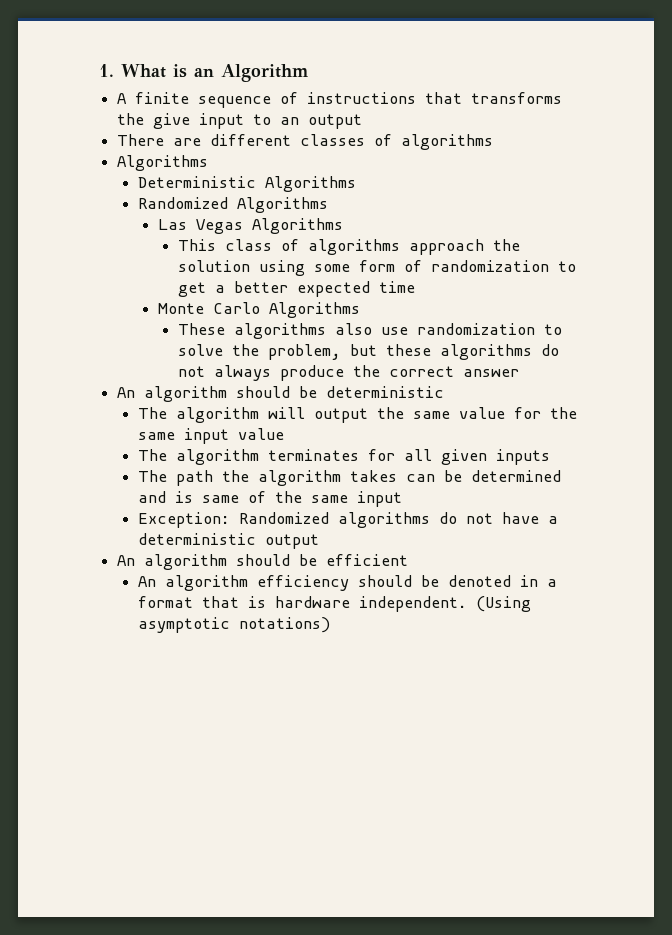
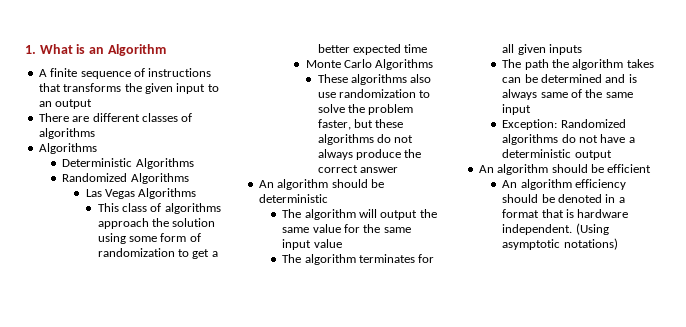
[153,113,191,129] give -> [144,83,173,94] given
[268,344,342,360] problem, -> [368,104,414,115] [317,119,351,130] problem faster,
(193, 497) none -> [502,89,538,100] always

